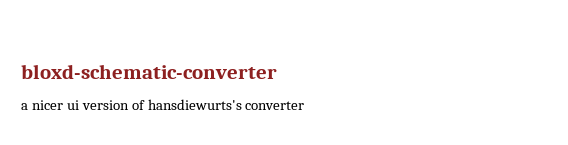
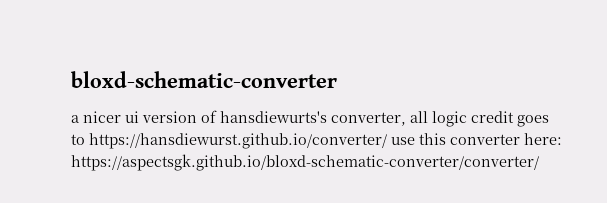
[245,101,305,110] converter -> [331,111,549,127] [71,133,562,149] [71,154,539,171] converter, all logic credit goes to https://hansdiewurst.github.io/converter/ use this converter here: https://aspectsgk.github.io/bloxd-schematic-converter/converter/

